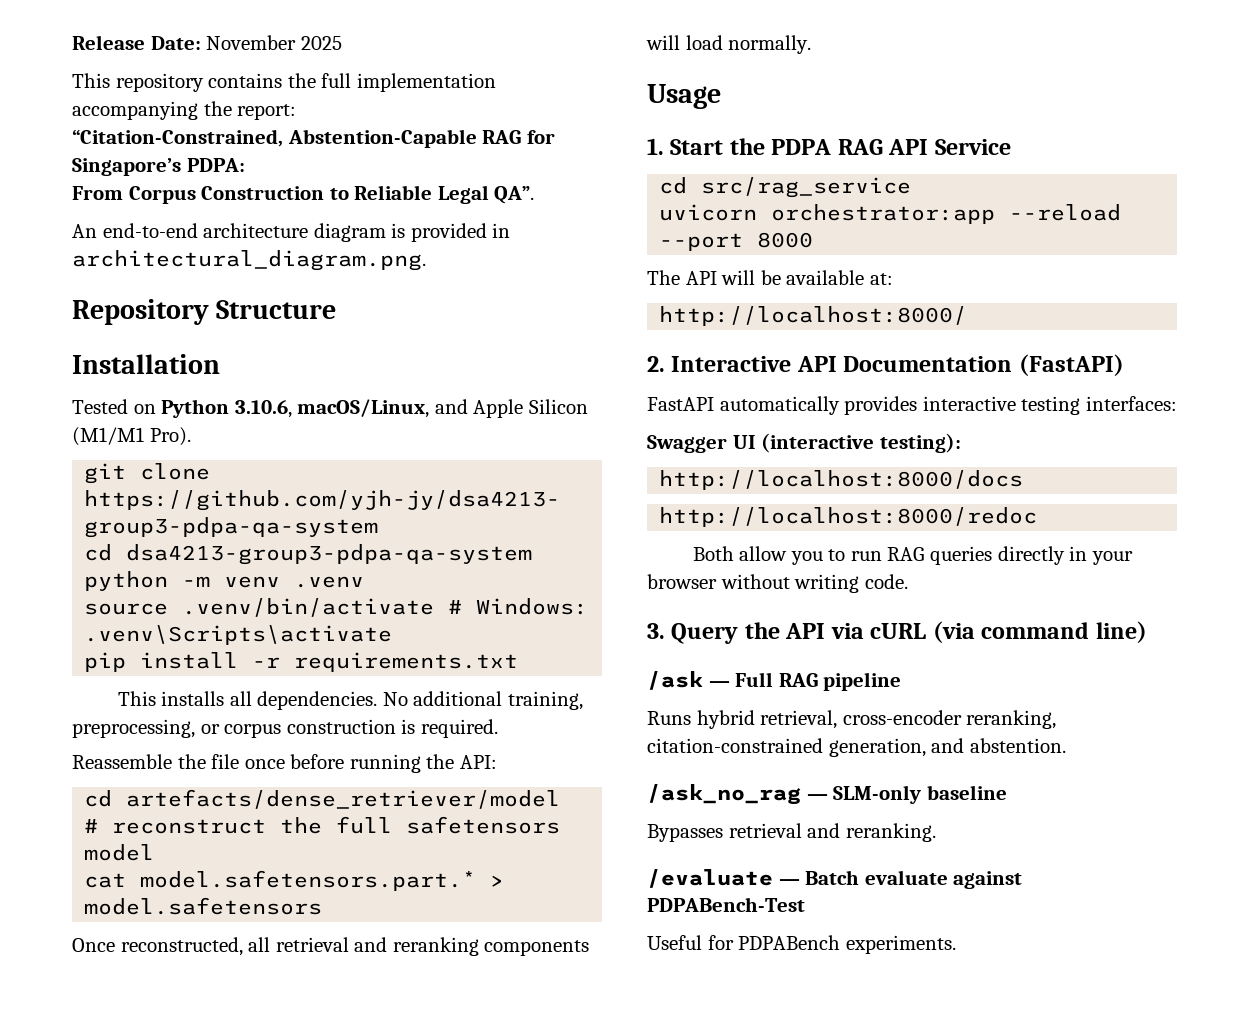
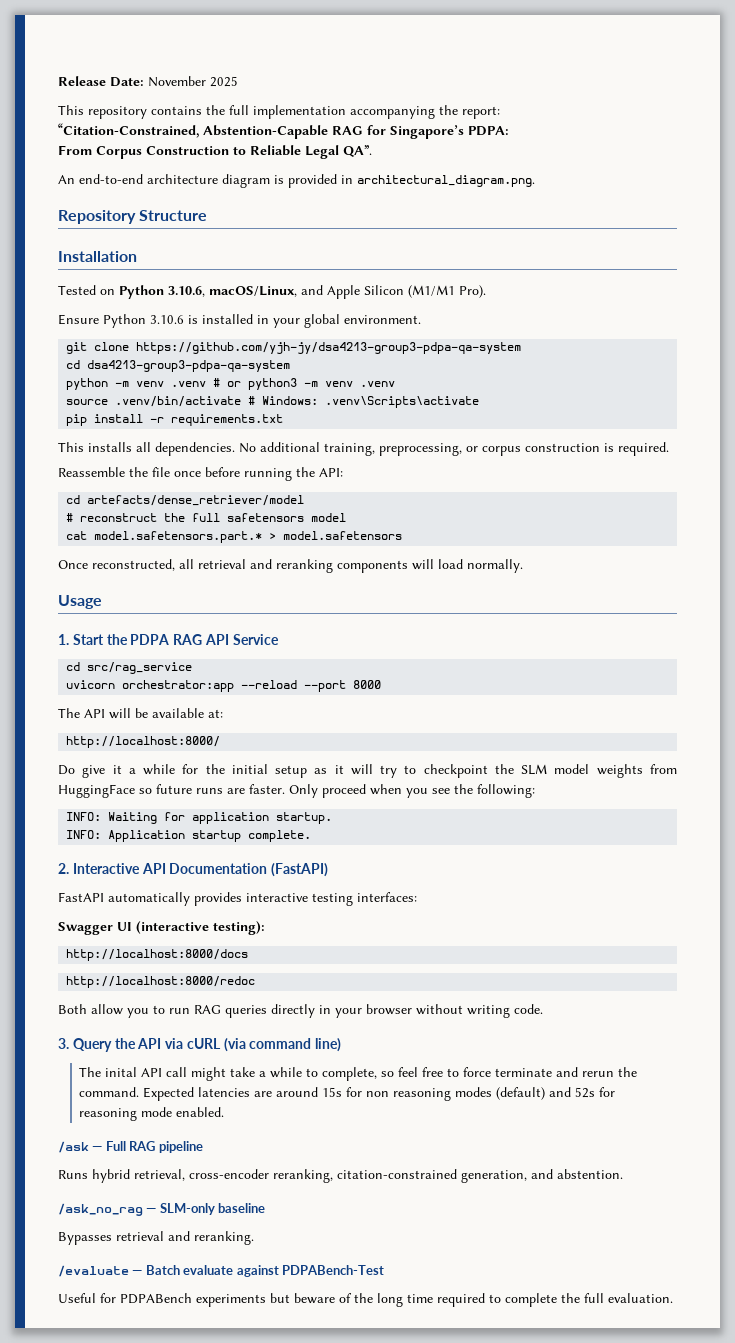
(191, 436) none -> [58,314,421,328] // Ensure Python 3.10.6 is installed in your global environment.
(365, 582) none -> [213,378,396,390] # or python3 -m venv .venv
(968, 316) none -> [58,764,677,778] [58,784,535,798] [66,812,333,824] [66,830,312,842] // Do give it a while for the initial setup as it will try to checkpoint the SLM model weights from HuggingFace so future runs are faster. Only proceed when you see the following: // INFO: Waiting for application startup. // INFO: Application startup complete.
(1147, 632) none -> [79,1067,638,1081] [79,1087,616,1101] [79,1107,225,1121] // The inital API call might take a while to complete, so feel free to force terminate and rerun the command. Expected latencies are around 15s for non reasoning modes (default) and 52s for reasoning mode enabled.
[845,935,956,954] experiments. -> [196,1293,673,1307] experiments but beware of the long time required to complete the full evaluation.

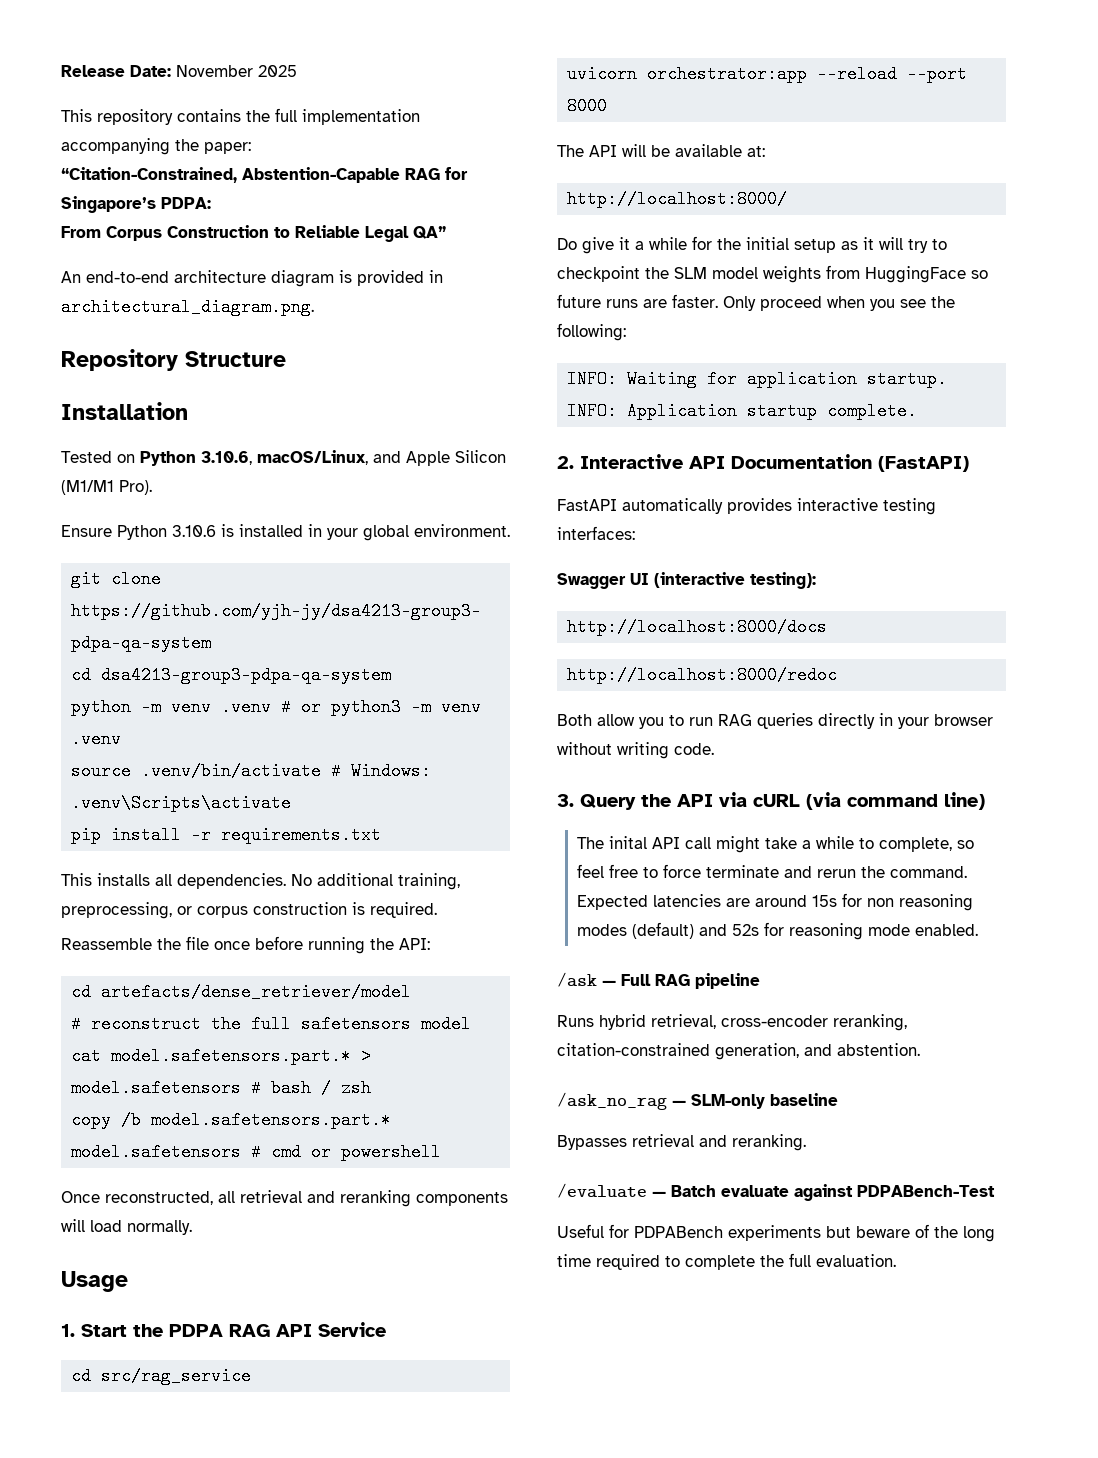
[462,106,500,119] report: -> [204,142,251,154] paper:
[343,145,372,157] QA”. -> [413,226,446,239] QA”
(403, 535) none -> [251,1079,372,1097] [71,1111,392,1129] [71,1143,442,1161] # bash / zsh // copy /b model.safetensors.part.* model.safetensors # cmd or powershell

